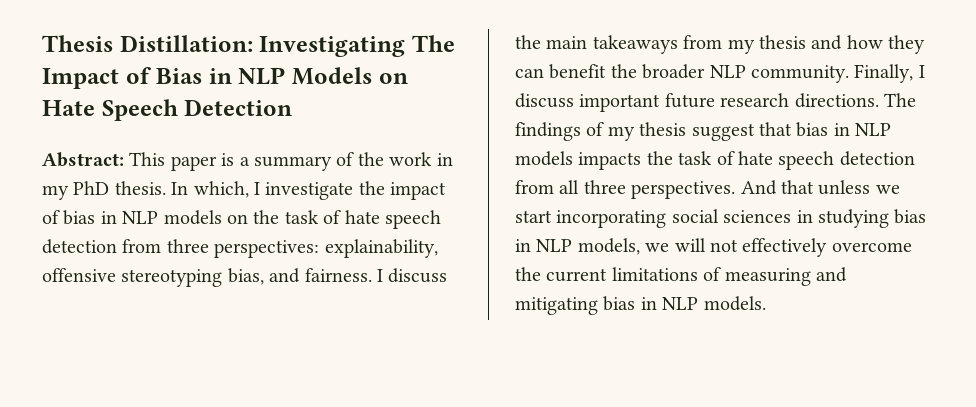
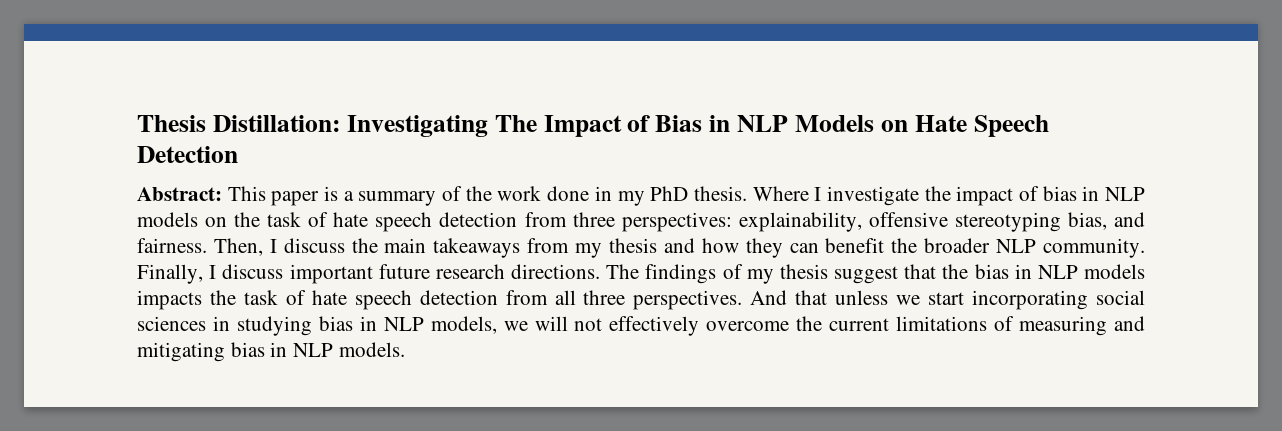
(433, 159) none -> [547,186,590,201] done
[171,181,249,198] In which, -> [752,186,809,201] Where
(372, 275) none -> [213,238,263,256] Then,
(792, 129) none -> [942,264,969,279] the

